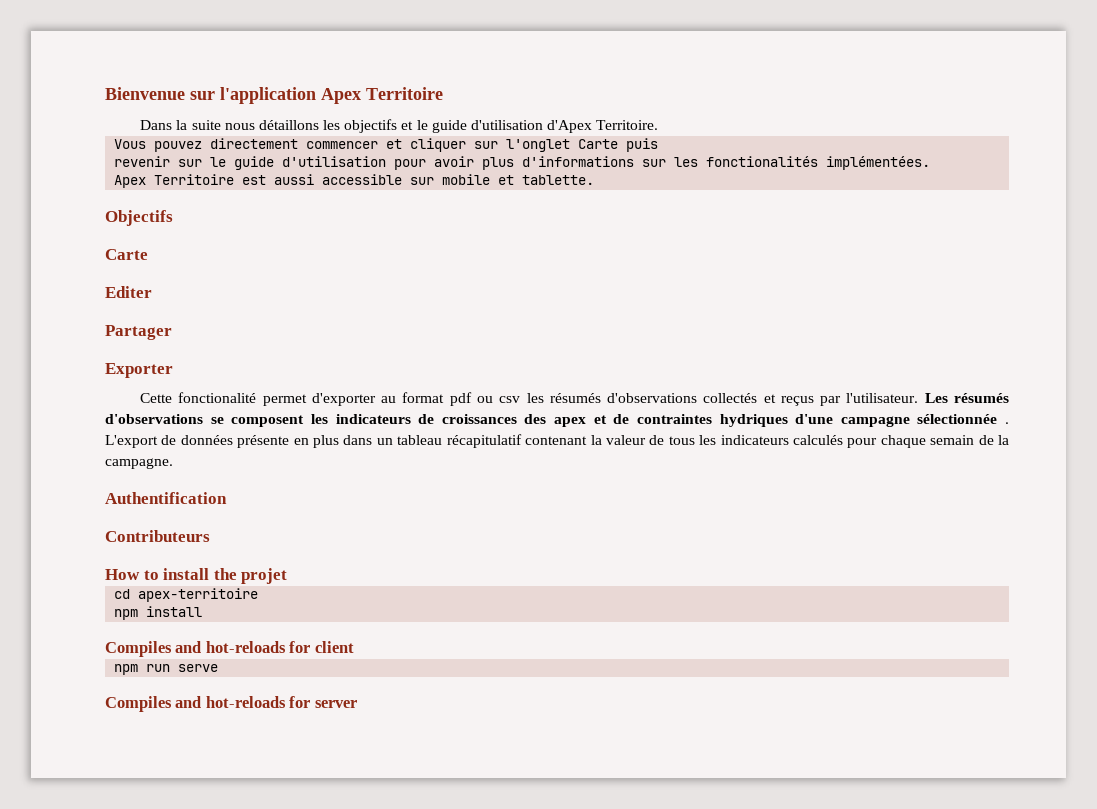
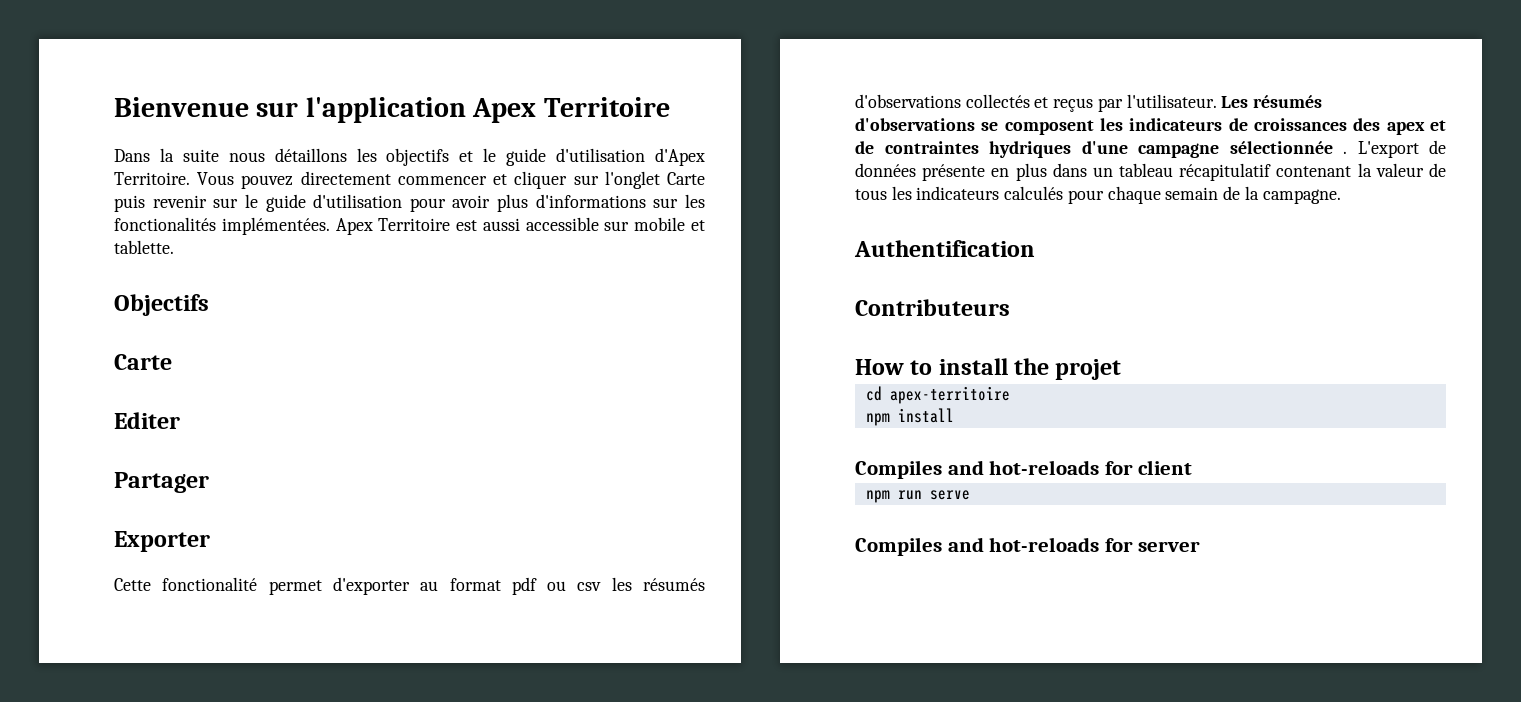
(659, 125) // -> (190, 178) none
(659, 145) // -> (145, 203) none
(931, 163) // -> (330, 226) none

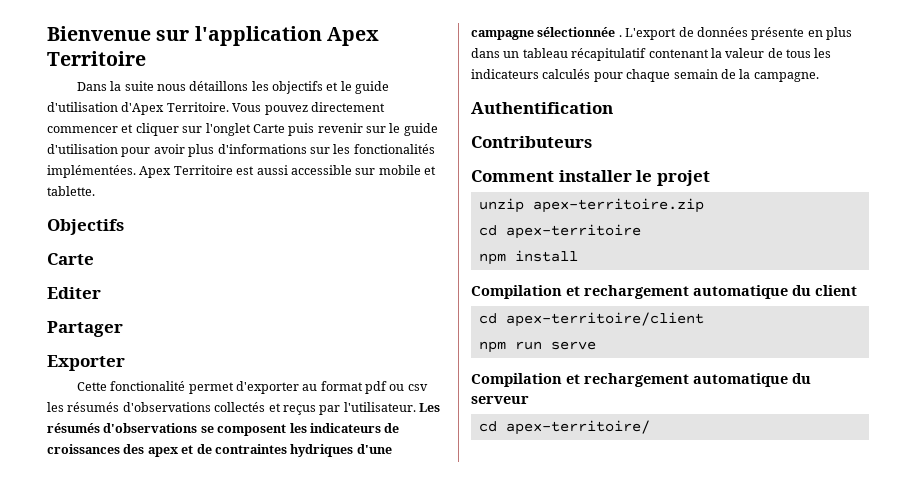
[855,358,1050,375] How to install the -> [471,170,653,182] Comment installer le
(1122, 369) none -> [478,198,704,213] // unzip apex-territoire.zip
[855,460,1133,479] Compiles and hot-reloads for -> [471,285,811,299] Compilation et rechargement automatique du
(1193, 467) none -> [478,312,704,327] // cd apex-territoire/client
[855,537,1201,556] Compiles and hot-reloads for server -> [471,373,811,387] [471,396,529,404] [478,420,650,435] Compilation et rechargement automatique du serveur // cd apex-territoire/

